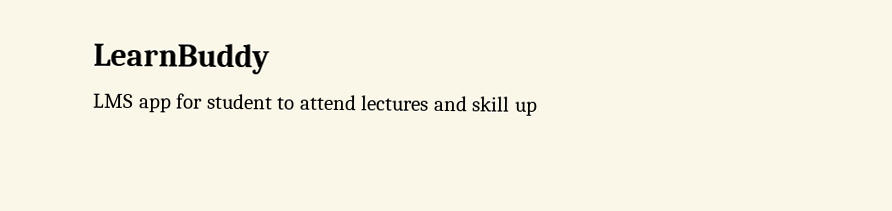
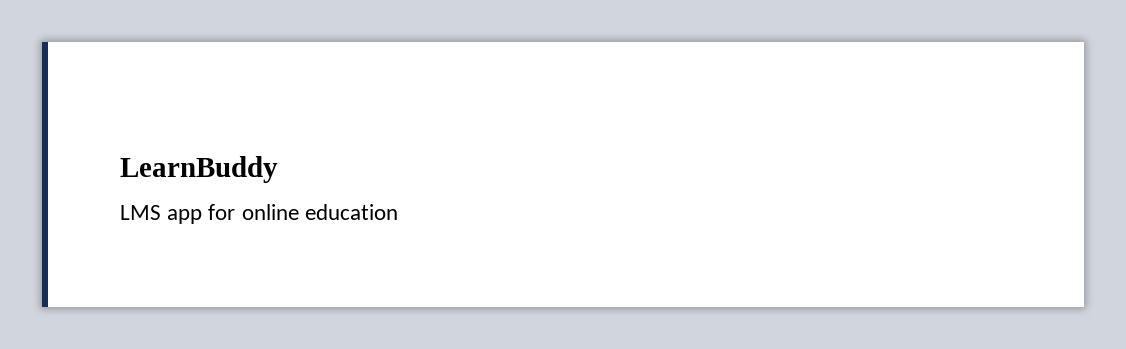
[205,93,538,116] student to attend lectures and skill up -> [241,204,398,220] online education

